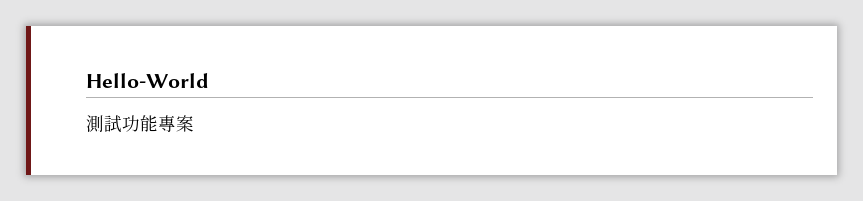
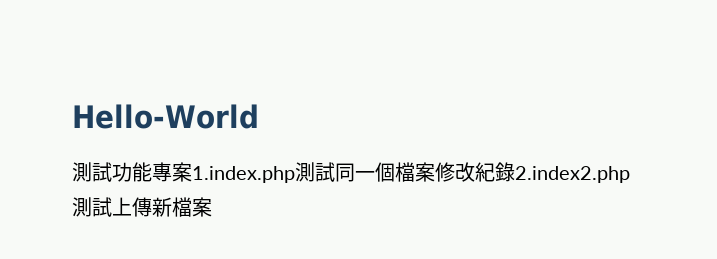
(194, 123) none -> [192,162,630,183] [72,197,212,217] 1.index.php測試同一個檔案修改紀錄2.index2.php測試上傳新檔案

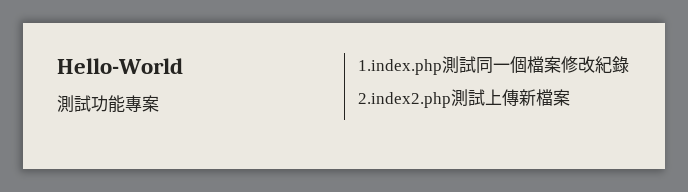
(192, 172) none -> (159, 103) //
(515, 172) none -> (629, 64) //

